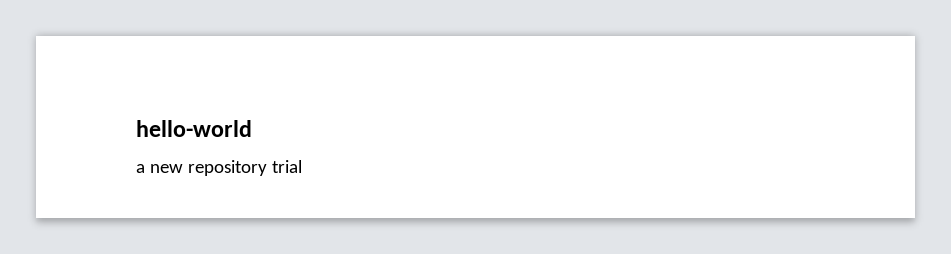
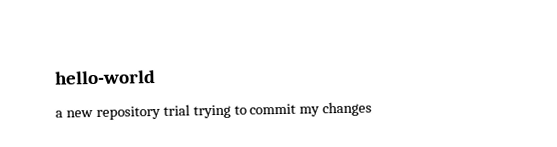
(302, 166) none -> [192,101,373,119] trying to commit my changes

